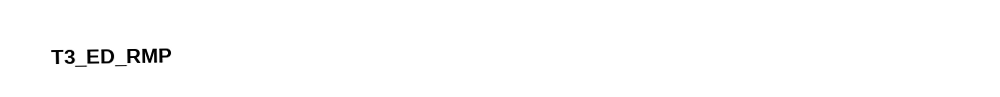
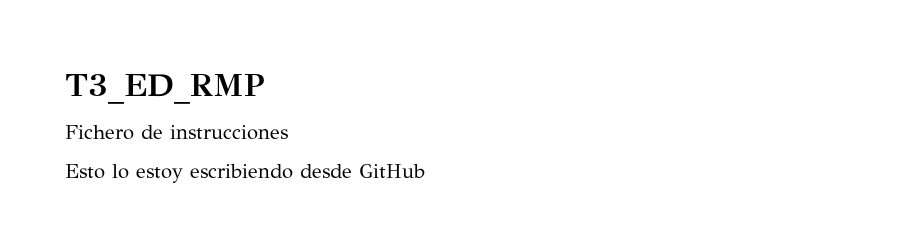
(173, 58) none -> [65,125,288,140] [65,164,425,183] // Fichero de instrucciones // Esto lo estoy escribiendo desde GitHub

